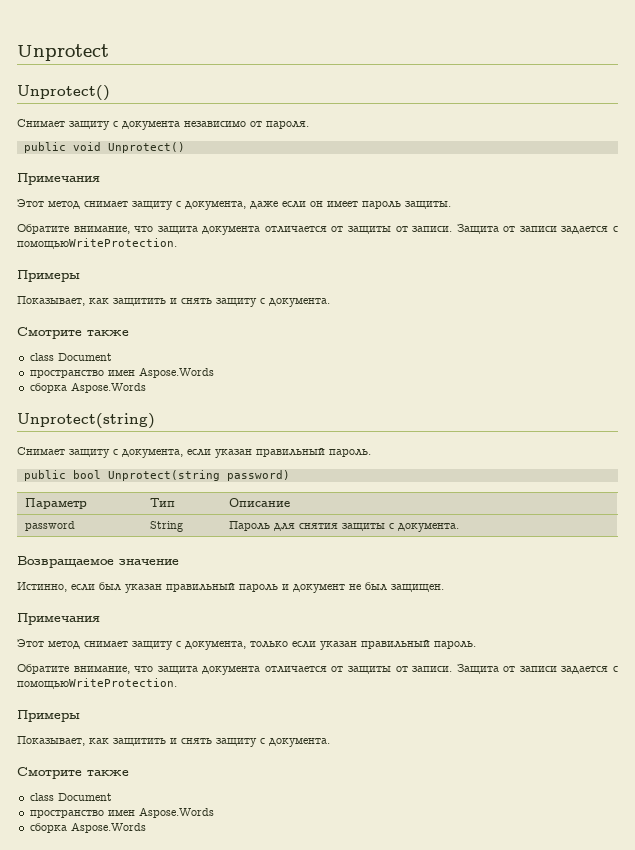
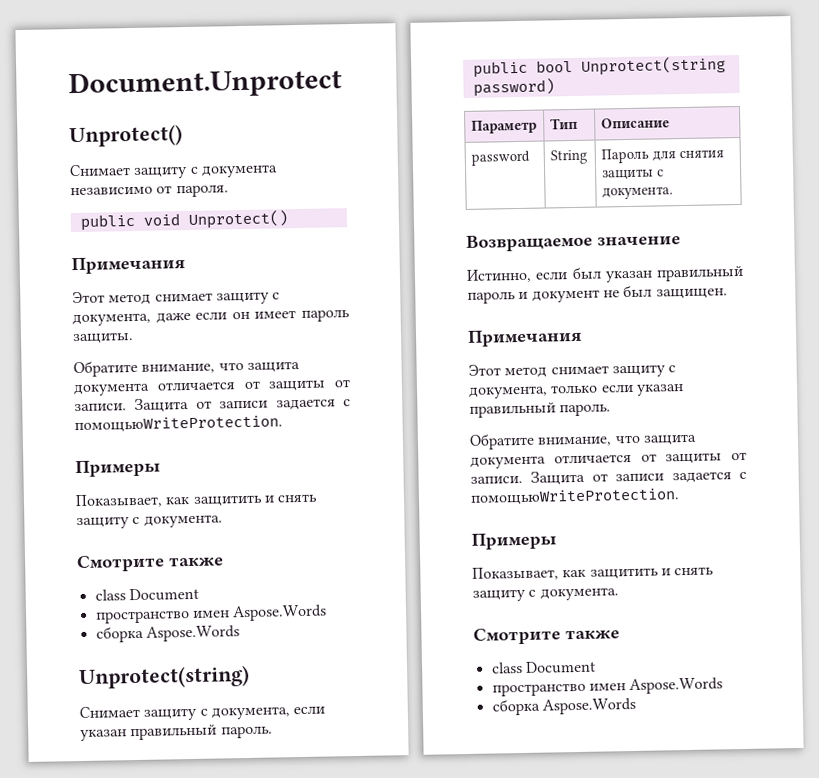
[17,44,109,61] Unprotect -> [68,68,342,100] Document.Unprotect

